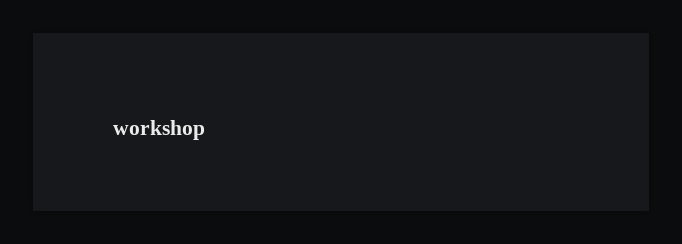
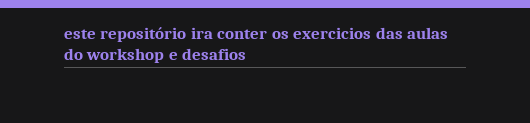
[113,120,205,140] workshop -> [64,27,449,42] [64,48,247,63] este repositório ira conter os exercicios das aulas do workshop e desafios

